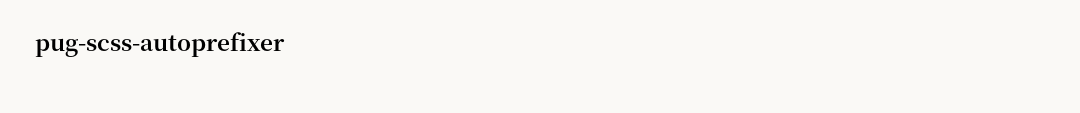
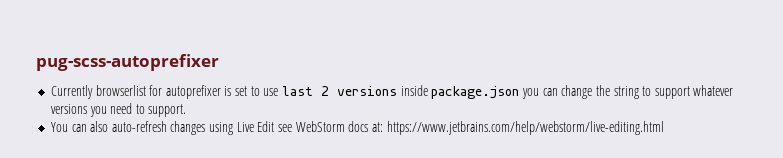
(285, 44) none -> [50,85,734,99] [50,103,187,117] [50,121,664,135] // Currently browserlist for autoprefixer is set to use last 2 versions inside package.json you can change the string to support whatever versions you need to support. // You can also auto-refresh changes using Live Edit see WebStorm docs at: https://www.jetbrains.com/help/webstorm/live-editing.html

